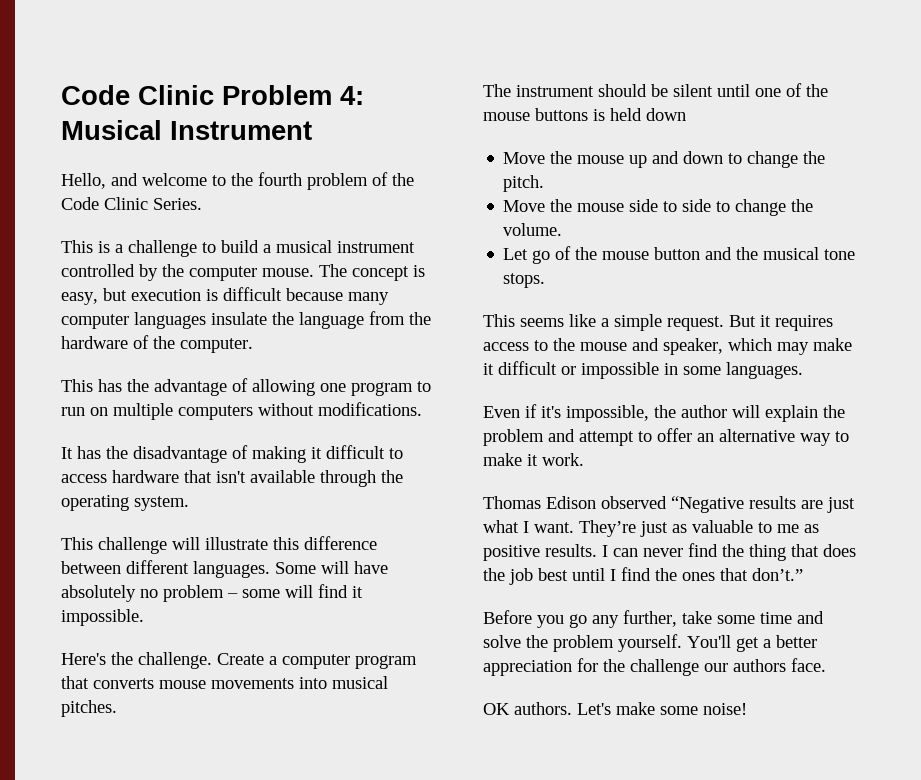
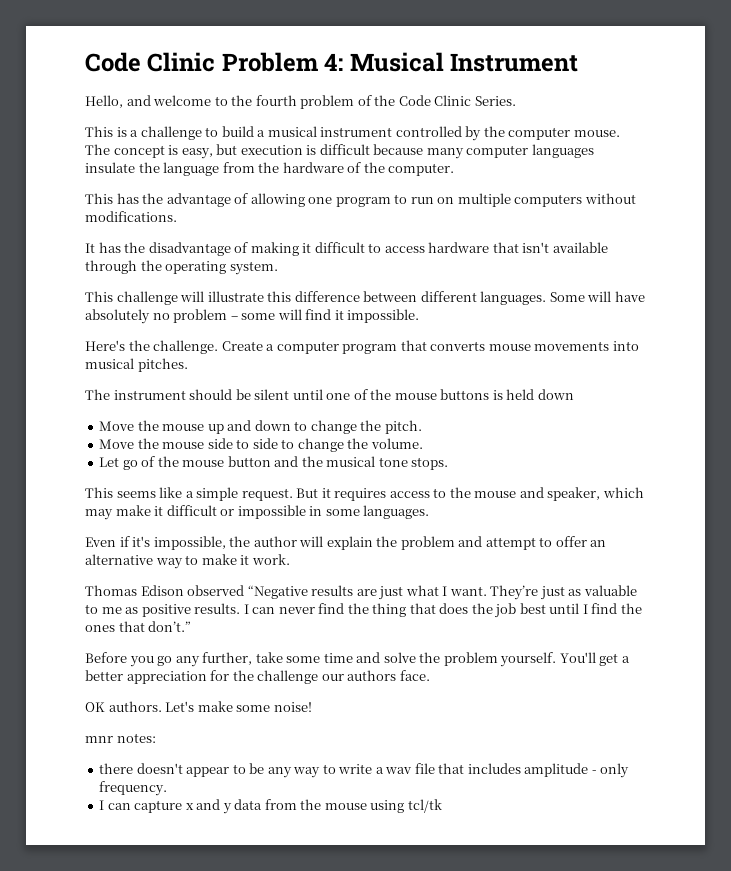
(747, 709) none -> [85,733,156,743] [99,763,630,778] [99,781,168,796] [99,799,442,814] // mnr notes: // there doesn't appear to be any way to write a wav file that includes amplitude - only frequency. // I can capture x and y data from the mouse using tcl/tk

